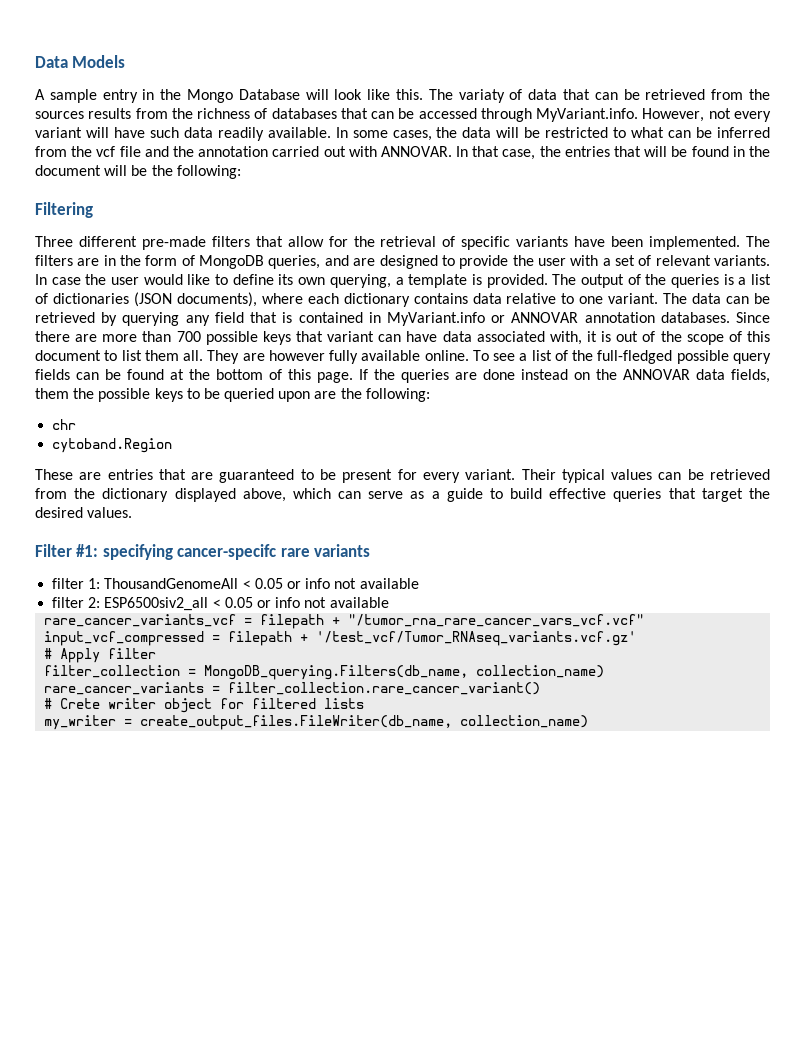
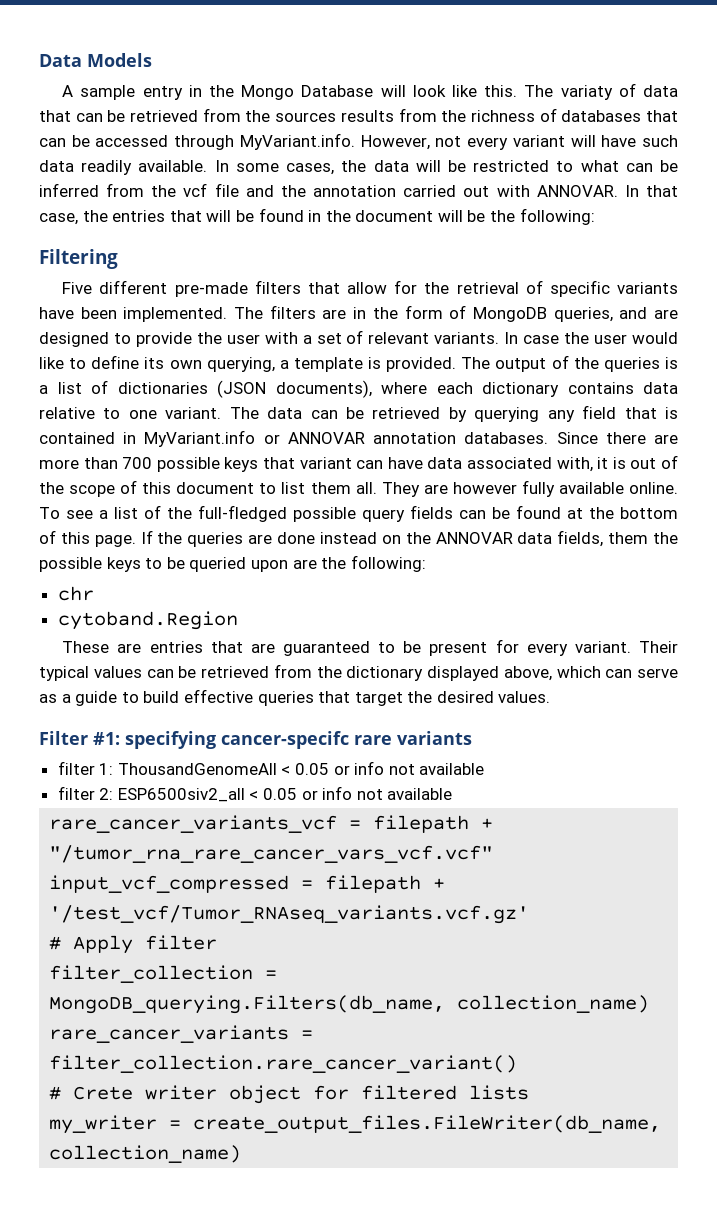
[35,236,73,247] Three -> [62,282,93,294] Five

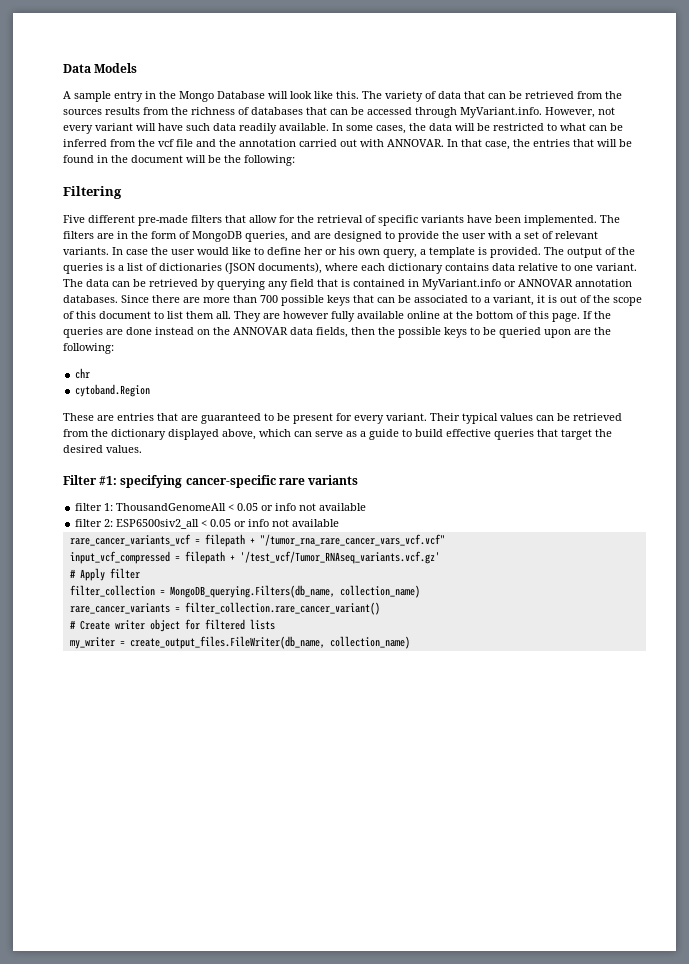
[560,85,613,100] variaty -> [385,91,423,102] variety
[144,357,275,372] its own querying, -> [304,247,417,258] her or his own query,
[299,457,593,472] variant can have data associated with, -> [377,295,534,306] can be associated to a variant,
[628,482,678,494] [39,505,561,522] online. To see a list of the full-fledged possible query fields can be found -> [407,311,440,319] online
[608,532,649,544] them -> [351,327,375,335] then
[221,731,349,749] cancer-specifc -> [185,475,276,488] cancer-specific
[73,1086,134,1100] Crete -> [79,620,110,630] Create

